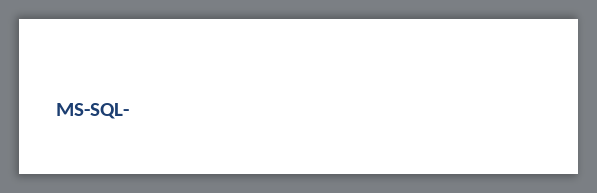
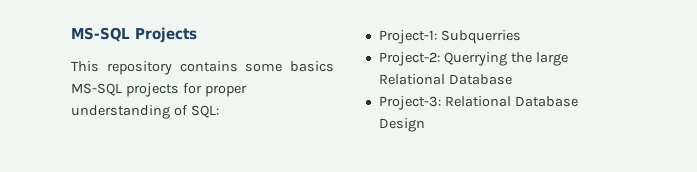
[56,103,129,119] MS-SQL- -> [71,27,197,43] [71,61,334,75] [71,83,247,97] [71,105,219,119] [378,30,521,44] [378,52,568,66] [378,74,512,85] [378,96,578,110] [378,118,425,132] MS-SQL Projects // This repository contains some basics MS-SQL projects for proper understanding of SQL: // Project-1: Subquerries // Project-2: Querrying the large Relational Database // Project-3: Relational Database Design

